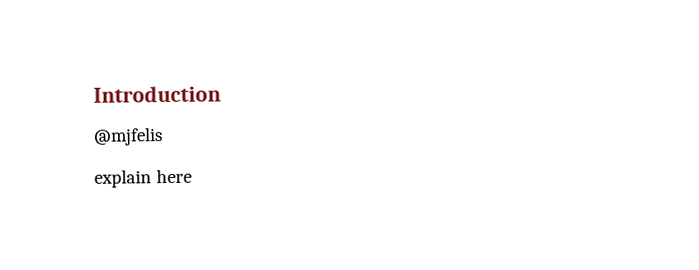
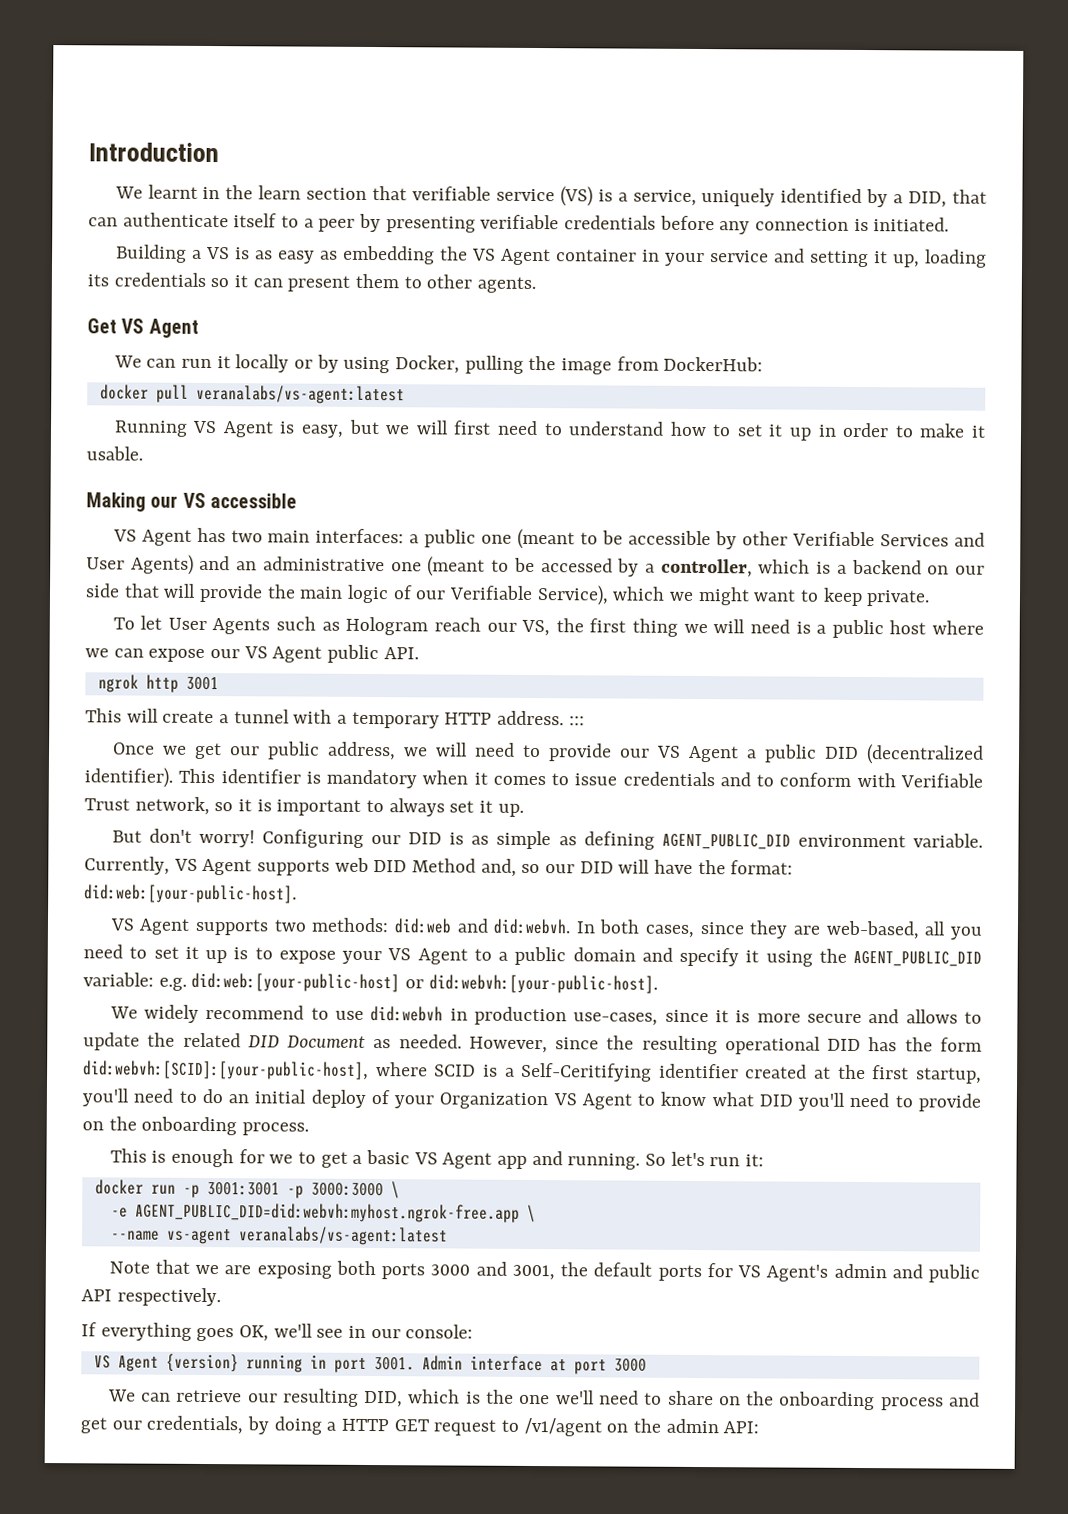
[93,127,163,146] [94,168,193,188] @mjfelis // explain here -> [114,184,988,208] [88,212,950,235] [115,244,987,268] [87,272,537,294] [87,318,199,338] [113,354,764,375] [99,384,405,405] [113,419,986,441] [86,446,143,461] [86,492,297,512] [112,527,985,550] [86,554,985,578] [85,583,931,607] [112,615,984,639] [85,644,419,664] [97,674,219,693] [85,708,585,729] [112,741,984,765] [84,767,983,789] [84,796,524,817] [111,828,983,850] [84,856,794,877] [84,884,297,904] [109,917,982,940] [83,944,982,967] [83,972,658,994] [109,1004,982,1026] [83,1032,982,1055] [83,1060,982,1084] [82,1088,982,1112] [82,1116,310,1136] [109,1148,765,1170] [94,1179,400,1199] [110,1202,536,1223] [110,1226,448,1246] [108,1259,980,1283] [81,1287,221,1307] [81,1322,474,1342] [93,1353,647,1375] [107,1388,981,1411] [80,1415,760,1437] We learnt in the learn section that verifiable service (VS) is a service, uniquely identified by a DID, that can authenticate itself to a peer by presenting verifiable credentials before any connection is initiated. // Building a VS is as easy as embedding the VS Agent container in your service and setting it up, loading its credentials so it can present them to other agents. // Get VS Agent // We can run it locally or by using Docker, pulling the image from DockerHub: // docker pull veranalabs/vs-agent:latest // Running VS Agent is easy, but we will first need to understand how to set it up in order to make it usable. // Making our VS accessible // VS Agent has two main interfaces: a public one (meant to be accessible by other Verifiable Services and User Agents) and an administrative one (meant to be accessed by a controller, which is a backend on our side that will provide the main logic of our Verifiable Service), which we might want to keep private. // To let User Agents such as Hologram reach our VS, the first thing we will need is a public host where we can expose our VS Agent public API. // ngrok http 3001 // This will create a tunnel with a temporary HTTP address. ::: // Once we get our public address, we will need to provide our VS Agent a public DID (decentralized identifier). This identifier is mandatory when it comes to issue credentials and to conform with Verifiable Trust network, so it is important to always set it up. // But don't worry! Configuring our DID is as simple as defining AGENT_PUBLIC_DID environment variable. Currently, VS Agent supports web DID Method and, so our DID will have the format: did:web:[your-public-host]. // VS Agent supports two methods: did:web and did:webvh. In both cases, since they are web-based, all you need to set it up is to expose your VS Agent to a public domain and specify it using the AGENT_PUBLIC_DID variable: e.g. did:web:[your-public-host] or did:webvh:[your-public-host]. // We widely recommend to use did:webvh in production use-cases, since it is more secure and allows to update the related DID Document as needed. However, since the resulting operational DID has the form did:webvh:[SCID]:[your-public-host], where SCID is a Self-Ceritifying identifier created at the first startup, you'll need to do an initial deploy of your Organization VS Agent to know what DID you'll need to provide on the onboarding process. // This is enough for we to get a basic VS Agent app and running. So let's run it: // docker run -p 3001:3001 -p 3000:3000 \ // -e AGENT_PUBLIC_DID=did:webvh:myhost.ngrok-free.app \ // --name vs-agent veranalabs/vs-agent:latest // Note that we are exposing both ports 3000 and 3001, the default ports for VS Agent's admin and public API respectively. // If everything goes OK, we'll see in our console: // VS Agent {version} running in port 3001. Admin interface at port 3000 // We can retrieve our resulting DID, which is the one we'll need to share on the onboarding process and get our credentials, by doing a HTTP GET request to /v1/agent on the admin API:

